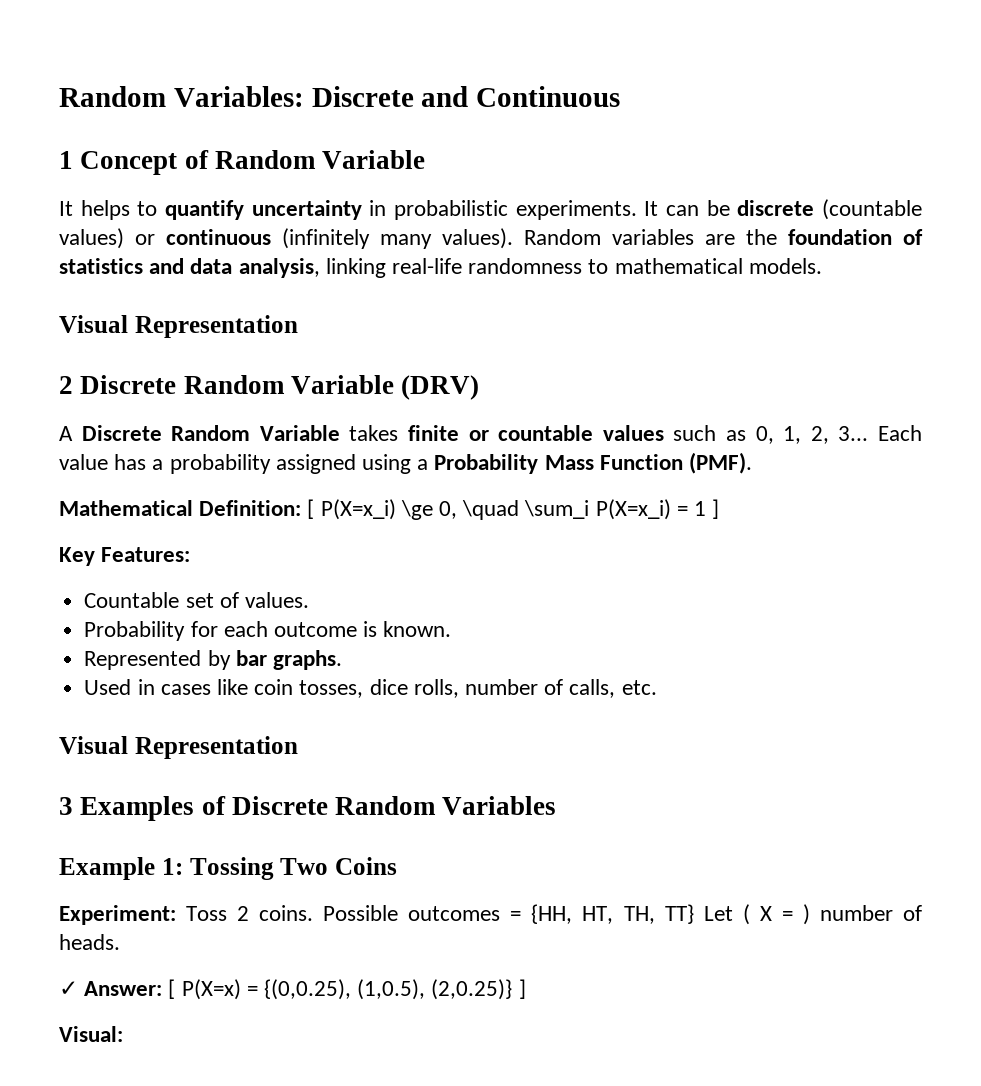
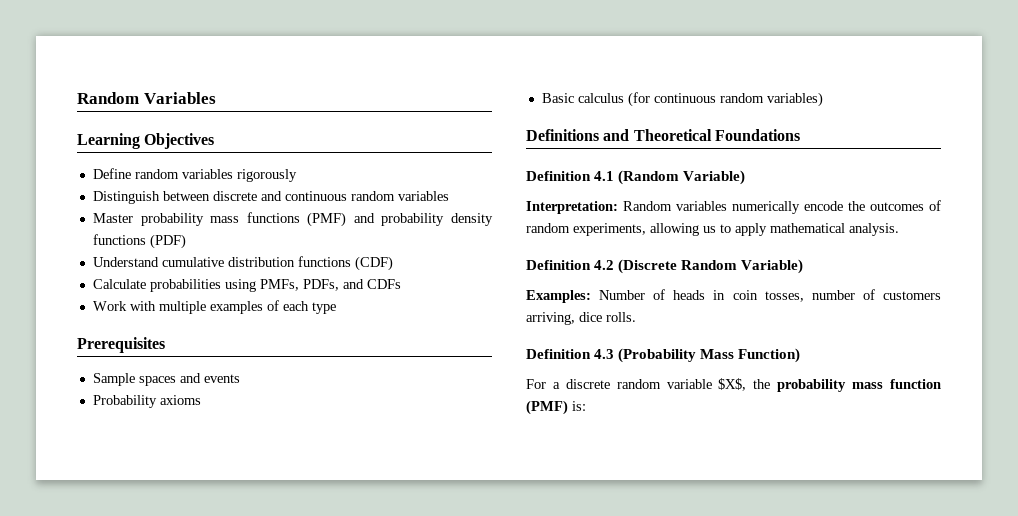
[59,86,621,107] [59,150,426,175] [59,199,922,220] [59,228,923,249] [59,258,822,278] [59,315,298,338] [59,375,480,400] [59,425,923,444] [59,452,753,474] [59,499,720,520] [59,547,191,566] [84,592,309,608] [84,621,452,641] [84,650,342,670] [84,679,657,698] [59,736,298,759] [59,796,557,821] [59,857,397,880] [59,904,922,925] [59,934,120,950] [59,979,526,1000] [59,1026,123,1042] Random Variables: Discrete and Continuous // 1 Concept of Random Variable // It helps to quantify uncertainty in probabilistic experiments. It can be discrete (countable values) or continuous (infinitely many values). Random variables are the foundation of statistics and data analysis, linking real-life randomness to mathematical models. // Visual Representation // 2 Discrete Random Variable (DRV) // A Discrete Random Variable takes finite or countable values such as 0, 1, 2, 3... Each value has a probability assigned using a Probability Mass Function (PMF). // Mathematical Definition: [ P(X=x_i) \ge 0, \quad \sum_i P(X=x_i) = 1 ] // Key Features: // Countable set of values. // Probability for each outcome is known. // Represented by bar graphs. // Used in cases like coin tosses, dice rolls, number of calls, etc. // Visual Representation // 3 Examples of Discrete Random Variables // Example 1: Tossing Two Coins // Experiment: Toss 2 coins. Possible outcomes = {HH, HT, TH, TT} Let ( X = ) number of heads. // ✓ Answer: [ P(X=x) = {(0,0.25), (1,0.5), (2,0.25)} ] // Visual: -> [77,92,216,104] [77,133,215,149] [92,168,297,182] [92,191,449,204] [92,212,493,227] [92,234,186,249] [92,256,393,271] [92,279,401,292] [92,300,336,314] [77,337,165,353] [92,373,240,386] [92,395,201,408] [541,92,823,107] [526,129,800,141] [526,170,746,185] [526,200,941,214] [526,223,899,236] [526,259,804,274] [526,289,941,303] [526,312,636,325] [526,348,801,363] [526,378,941,392] [526,400,586,415] Random Variables // Learning Objectives // Define random variables rigorously // Distinguish between discrete and continuous random variables // Master probability mass functions (PMF) and probability density functions (PDF) // Understand cumulative distribution functions (CDF) // Calculate probabilities using PMFs, PDFs, and CDFs // Work with multiple examples of each type // Prerequisites // Sample spaces and events // Probability axioms // Basic calculus (for continuous random variables) // Definitions and Theoretical Foundations // Definition 4.1 (Random Variable) // Interpretation: Random variables numerically encode the outcomes of random experiments, allowing us to apply mathematical analysis. // Definition 4.2 (Discrete Random Variable) // Examples: Number of heads in coin tosses, number of customers arriving, dice rolls. // Definition 4.3 (Probability Mass Function) // For a discrete random variable $X$, the probability mass function (PMF) is:

